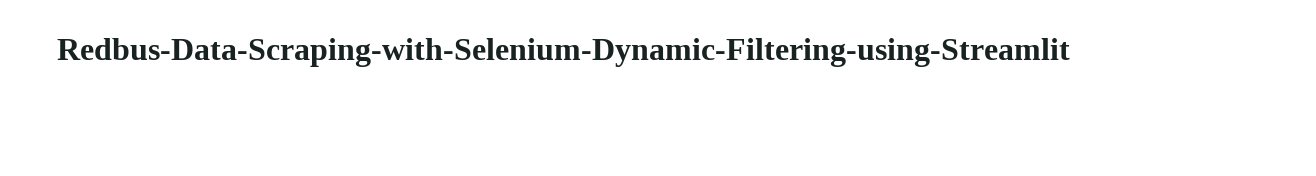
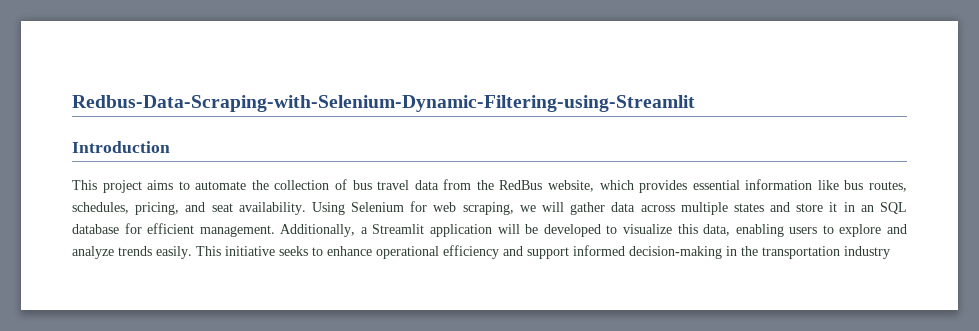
(1070, 52) none -> [72,141,170,153] [72,179,907,193] [72,201,907,215] [72,223,907,237] [72,245,890,259] // Introduction // This project aims to automate the collection of bus travel data from the RedBus website, which provides essential information like bus routes, schedules, pricing, and seat availability. Using Selenium for web scraping, we will gather data across multiple states and store it in an SQL database for efficient management. Additionally, a Streamlit application will be developed to visualize this data, enabling users to explore and analyze trends easily. This initiative seeks to enhance operational efficiency and support informed decision-making in the transportation industry

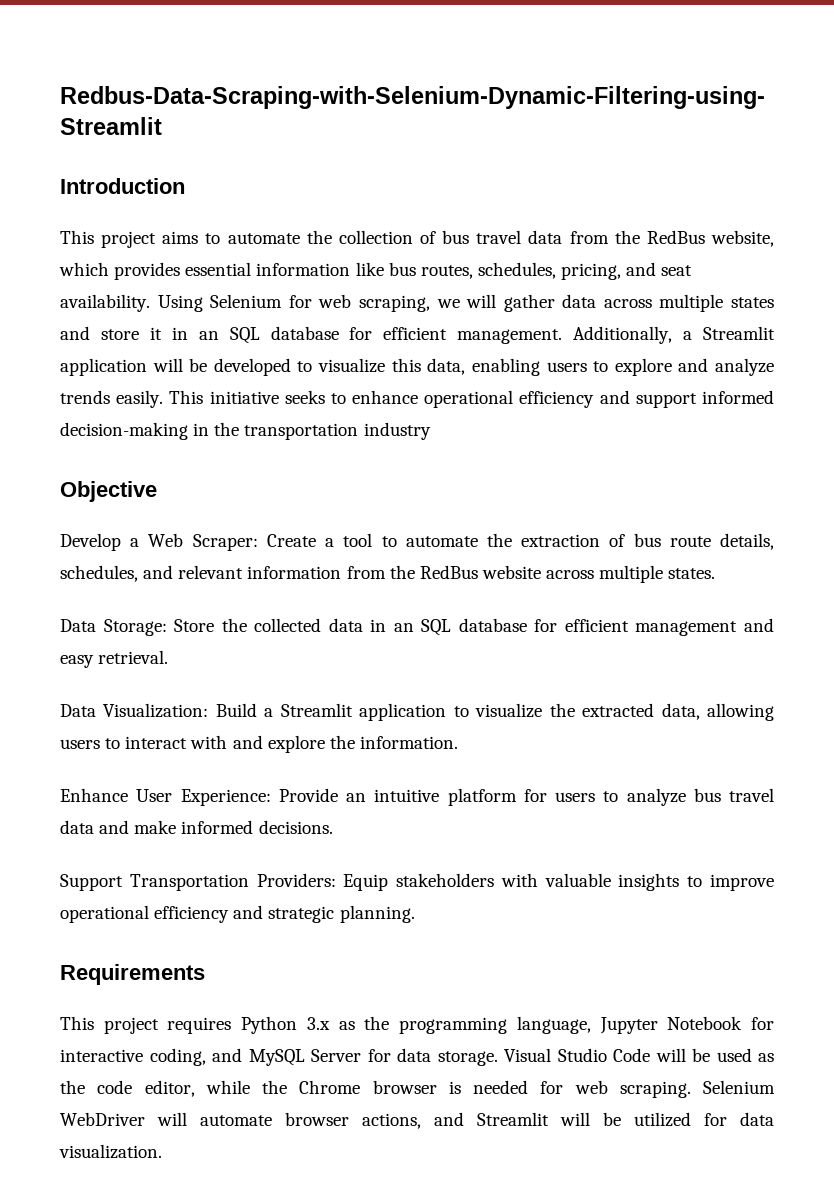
(890, 252) none -> [60,481,157,502] [60,533,774,551] [60,565,716,583] [60,618,775,636] [60,650,169,668] [60,703,775,721] [60,735,458,753] [60,788,774,806] [60,820,333,834] [60,873,775,891] [60,905,415,923] [60,964,205,985] [60,1016,775,1034] [60,1048,774,1066] [60,1080,775,1098] [60,1112,774,1129] [59,1144,162,1159] // Objective // Develop a Web Scraper: Create a tool to automate the extraction of bus route details, schedules, and relevant information from the RedBus website across multiple states. // Data Storage: Store the collected data in an SQL database for efficient management and easy retrieval. // Data Visualization: Build a Streamlit application to visualize the extracted data, allowing users to interact with and explore the information. // Enhance User Experience: Provide an intuitive platform for users to analyze bus travel data and make informed decisions. // Support Transportation Providers: Equip stakeholders with valuable insights to improve operational efficiency and strategic planning. // Requirements // This project requires Python 3.x as the programming language, Jupyter Notebook for interactive coding, and MySQL Server for data storage. Visual Studio Code will be used as the code editor, while the Chrome browser is needed for web scraping. Selenium WebDriver will automate browser actions, and Streamlit will be utilized for data visualization.

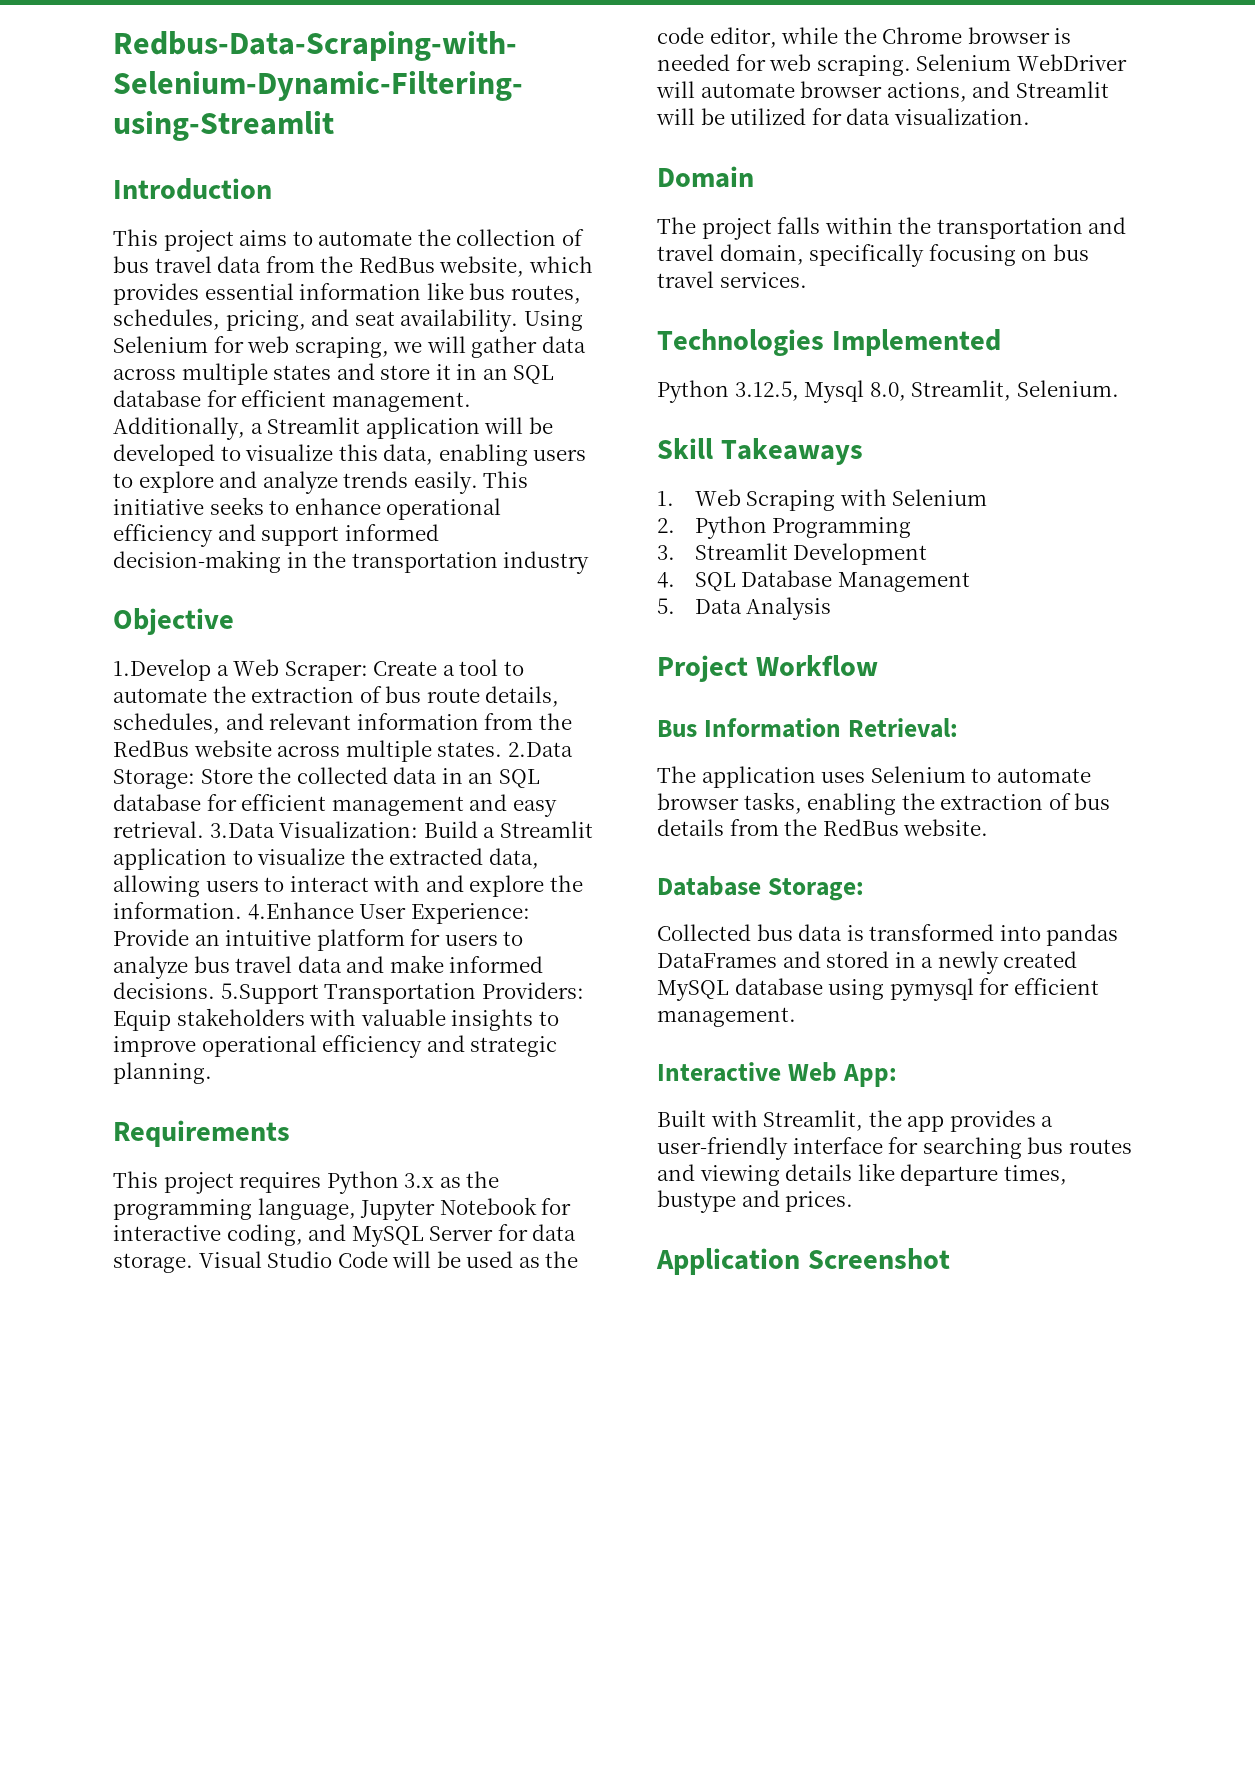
[60,533,121,551] Develop -> [113,659,211,681] 1.Develop
[60,619,96,632] // Data -> [507,742,573,757] 2.Data
[60,704,96,717] // Data -> [209,823,275,838] 3.Data
[60,788,128,802] // Enhance -> [247,902,354,920] 4.Enhance
[60,874,123,891] // Support -> [220,983,319,1004] 5.Support
(162, 1151) none -> [657,166,754,188] [657,217,1127,240] [657,244,1089,267] [657,271,807,288] [657,329,1001,356] [657,380,1119,403] [657,438,863,465] [657,489,988,511] [657,516,912,539] [657,543,928,565] [657,570,970,592] [657,597,832,620] [657,655,878,682] [657,718,958,738] [657,766,1091,788] [657,792,1111,815] [657,819,989,836] [657,876,864,901] [657,924,1119,946] [657,951,1078,974] [657,978,1099,1001] [657,1007,796,1027] [657,1062,897,1087] [657,1110,1054,1132] [657,1137,1132,1160] [657,1163,1067,1186] [657,1190,854,1213] [656,1248,950,1275] // Domain // The project falls within the transportation and travel domain, specifically focusing on bus travel services. // Technologies Implemented // Python 3.12.5, Mysql 8.0, Streamlit, Selenium. // Skill Takeaways // 1. Web Scraping with Selenium // 2. Python Programming // 3. Streamlit Development // 4. SQL Database Management // 5. Data Analysis // Project Workflow // Bus Information Retrieval: // The application uses Selenium to automate browser tasks, enabling the extraction of bus details from the RedBus website. // Database Storage: // Collected bus data is transformed into pandas DataFrames and stored in a newly created MySQL database using pymysql for efficient management. // Interactive Web App: // Built with Streamlit, the app provides a user-friendly interface for searching bus routes and viewing details like departure times, bustype and prices. // Application Screenshot

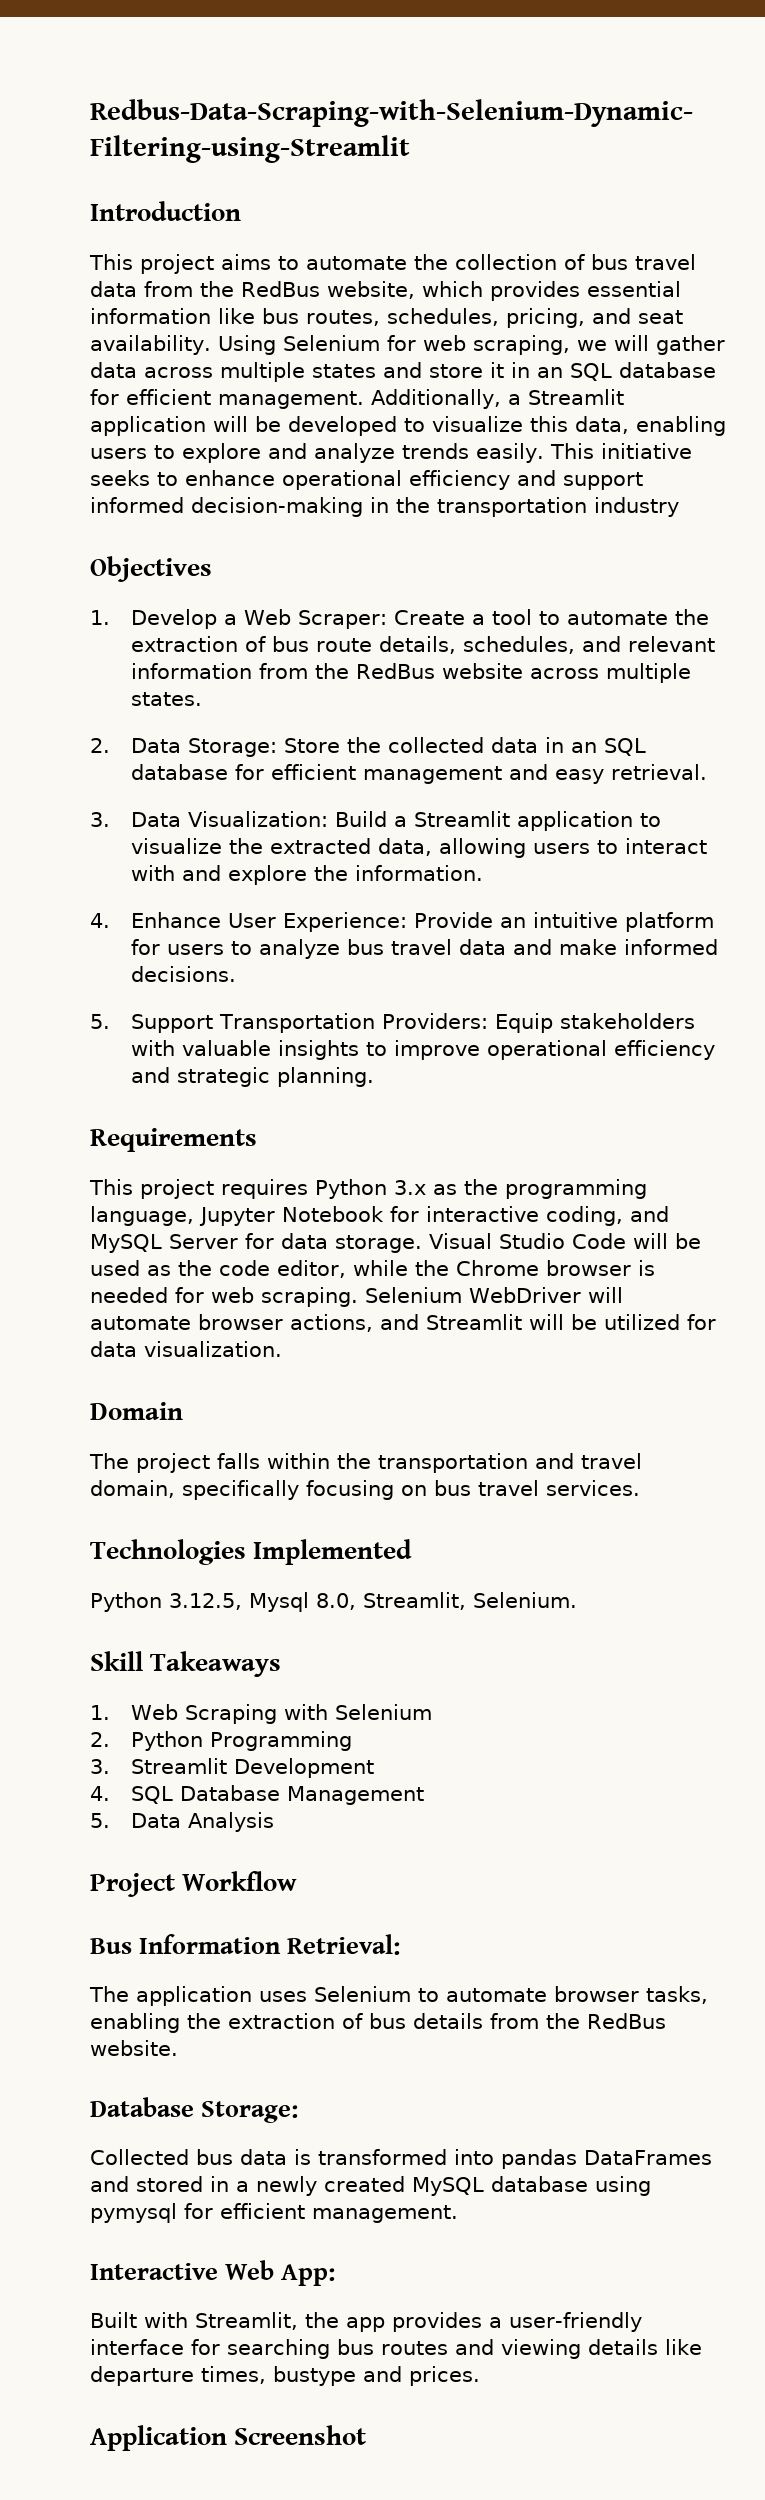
[113,608,234,635] [113,659,211,681] Objective // 1.Develop -> [90,556,212,582] [90,609,217,629] Objectives // 1. Develop
[507,742,573,757] 2.Data -> [90,738,181,753] // 2. Data
[209,823,275,838] 3.Data -> [90,812,181,827] // 3. Data
[247,902,354,920] 4.Enhance -> [90,912,221,928] // 4. Enhance
[220,983,319,1004] 5.Support -> [90,1014,213,1033] // 5. Support

